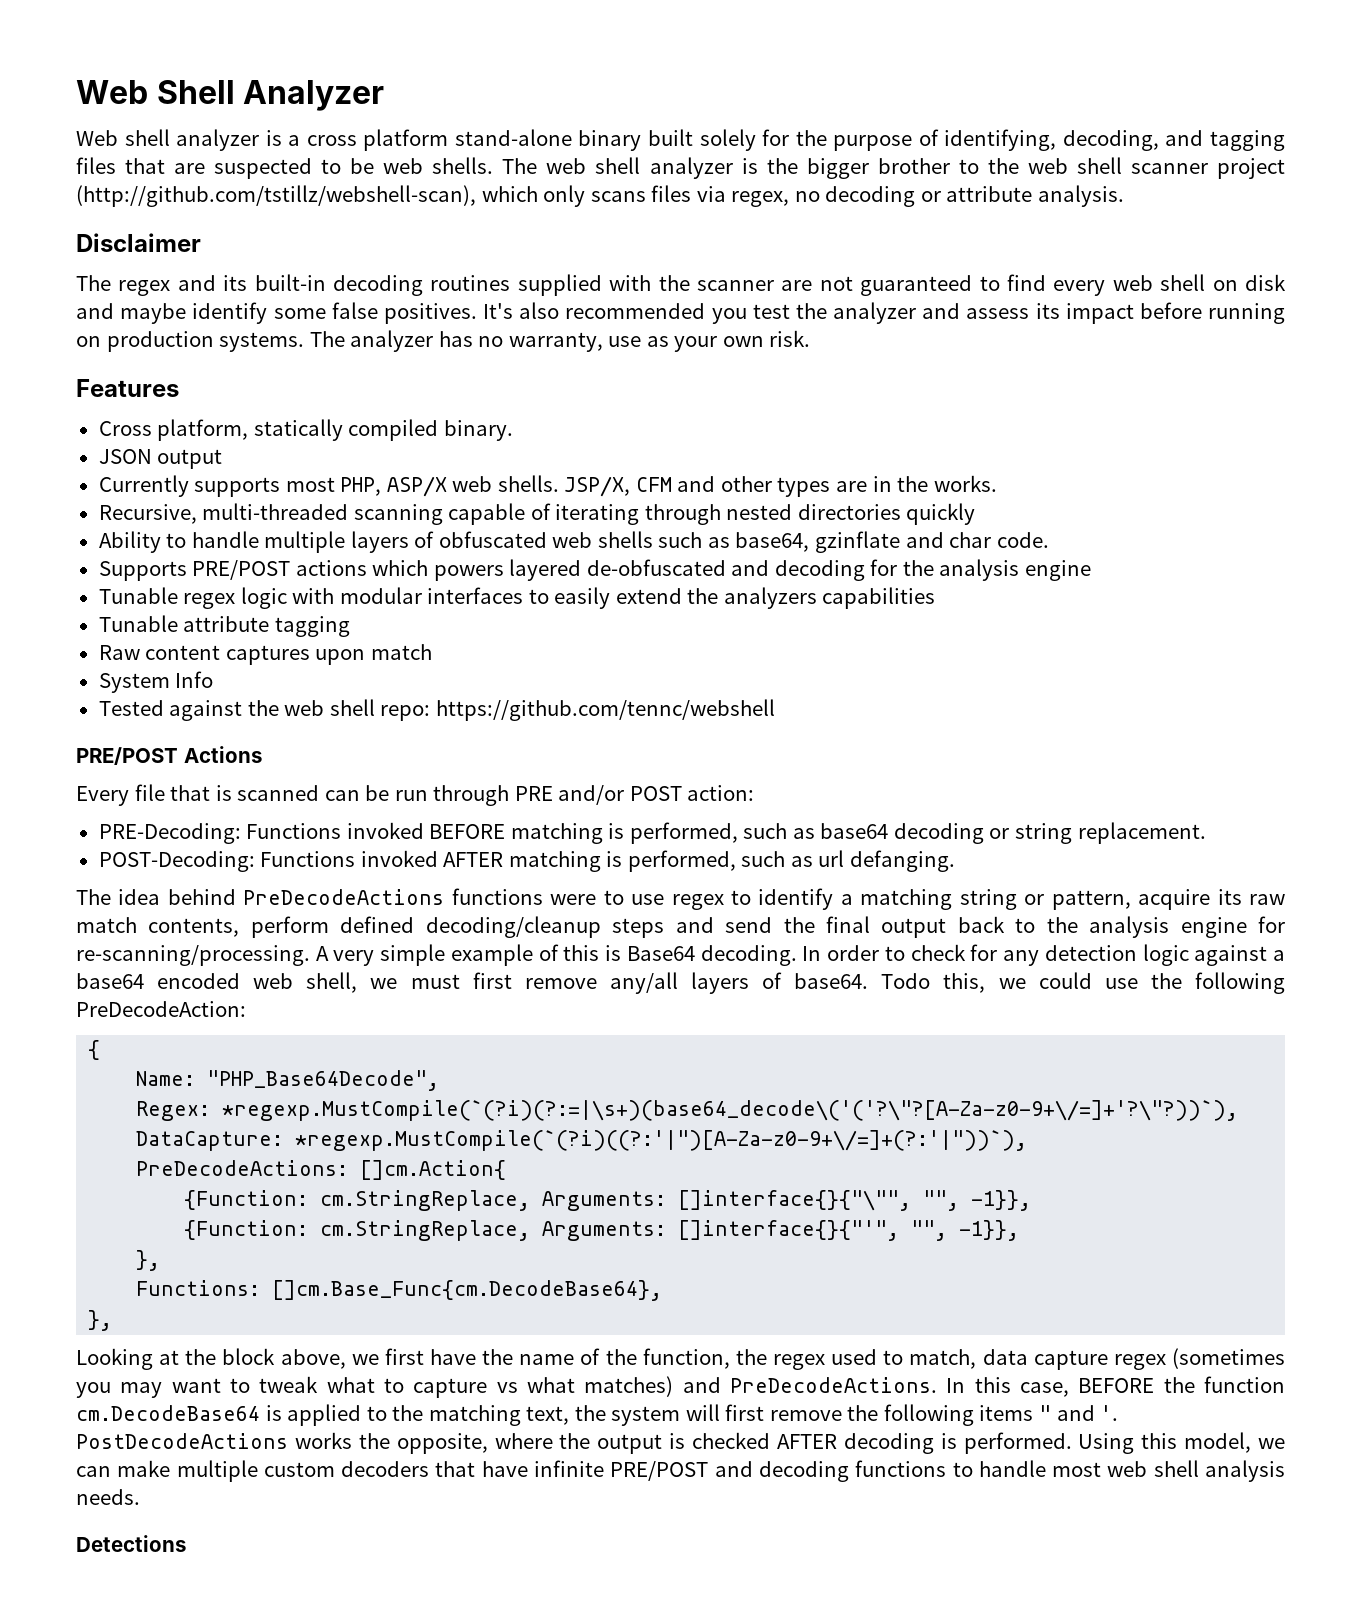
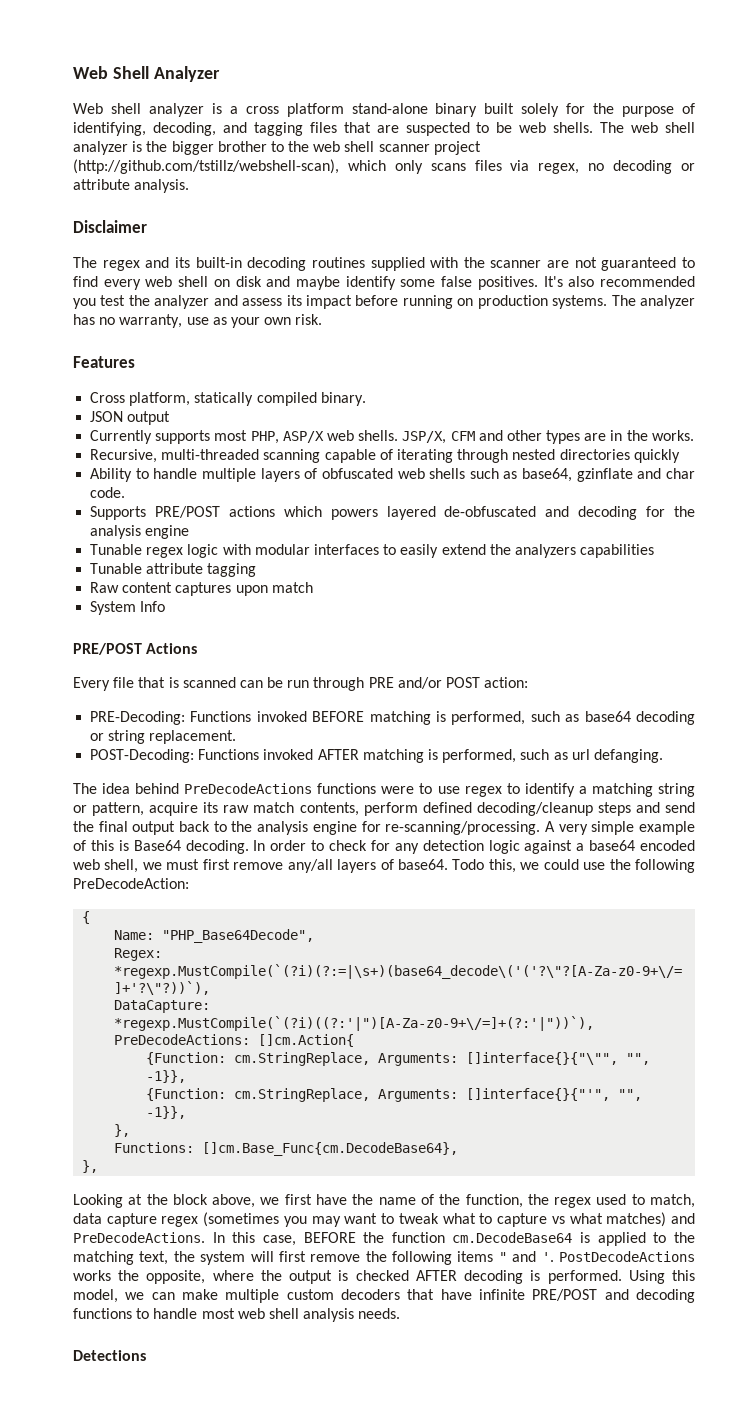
[98,699,775,721] // Tested against the web shell repo: https://github.com/tennc/webshell -> (166, 606) none

